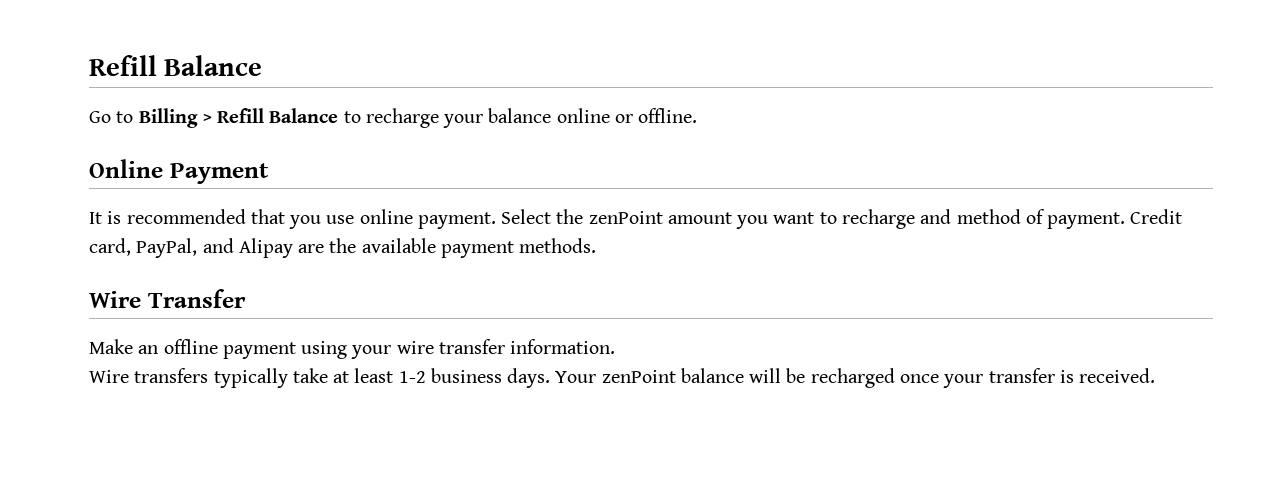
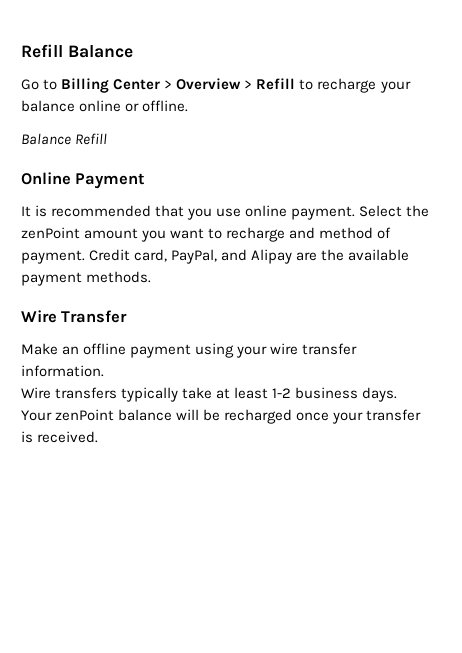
(198, 118) none -> [113,78,242,90] Center > Overview
[269,108,339,123] Balance -> (296, 84) none
(698, 115) none -> [21,133,108,145] // Balance Refill

